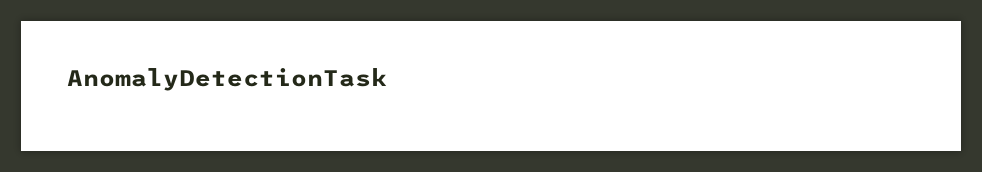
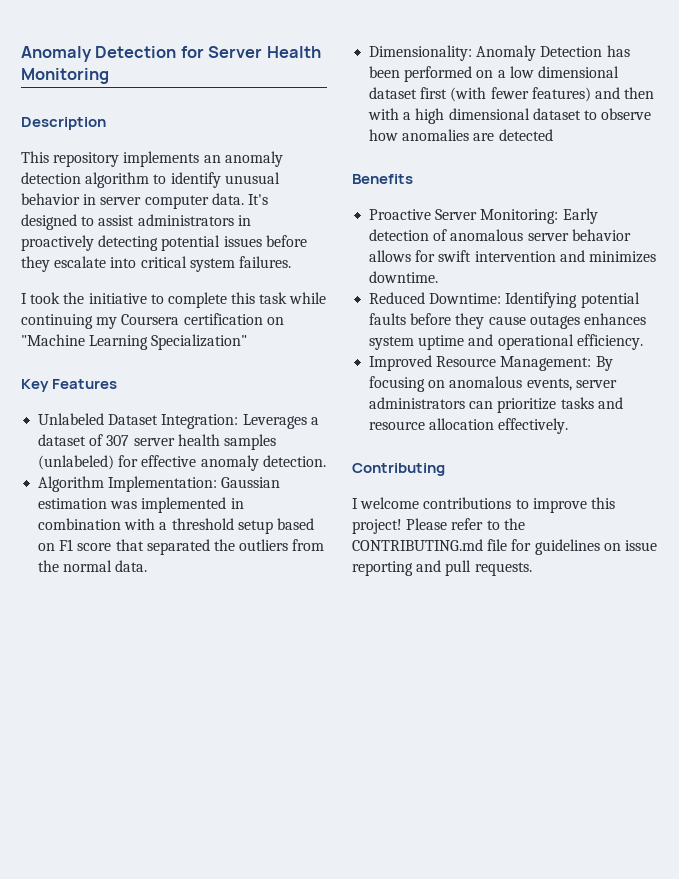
[67,68,387,91] AnomalyDetectionTask -> [21,46,321,62] [21,68,109,84] [21,117,106,130] [21,151,283,167] [21,172,280,188] [21,193,268,209] [21,214,251,230] [21,235,307,251] [21,256,291,272] [21,292,327,308] [21,313,284,329] [21,334,248,350] [21,379,118,392] [38,413,319,429] [38,434,276,450] [38,455,326,471] [38,476,281,492] [38,497,244,513] [38,518,314,534] [38,539,325,555] [38,560,148,572] [369,45,630,61] [369,66,619,82] [369,87,655,102] [368,108,652,124] [369,129,553,141] [352,174,413,184] [369,208,598,224] [369,229,631,241] [369,250,656,263] [369,271,439,283] [369,292,640,308] [369,313,646,329] [369,334,643,350] [369,355,613,371] [369,376,617,392] [369,397,623,413] [369,418,569,434] [352,463,445,476] [352,497,615,513] [352,518,525,534] [352,539,657,555] [352,560,532,576] Anomaly Detection for Server Health Monitoring // Description // This repository implements an anomaly detection algorithm to identify unusual behavior in server computer data. It's designed to assist administrators in proactively detecting potential issues before they escalate into critical system failures. // I took the initiative to complete this task while continuing my Coursera certification on "Machine Learning Specialization" // Key Features // Unlabeled Dataset Integration: Leverages a dataset of 307 server health samples (unlabeled) for effective anomaly detection. // Algorithm Implementation: Gaussian estimation was implemented in combination with a threshold setup based on F1 score that separated the outliers from the normal data. // Dimensionality: Anomaly Detection has been performed on a low dimensional dataset first (with fewer features) and then with a high dimensional dataset to observe how anomalies are detected // Benefits // Proactive Server Monitoring: Early detection of anomalous server behavior allows for swift intervention and minimizes downtime. // Reduced Downtime: Identifying potential faults before they cause outages enhances system uptime and operational efficiency. // Improved Resource Management: By focusing on anomalous events, server administrators can prioritize tasks and resource allocation effectively. // Contributing // I welcome contributions to improve this project! Please refer to the CONTRIBUTING.md file for guidelines on issue reporting and pull requests.

